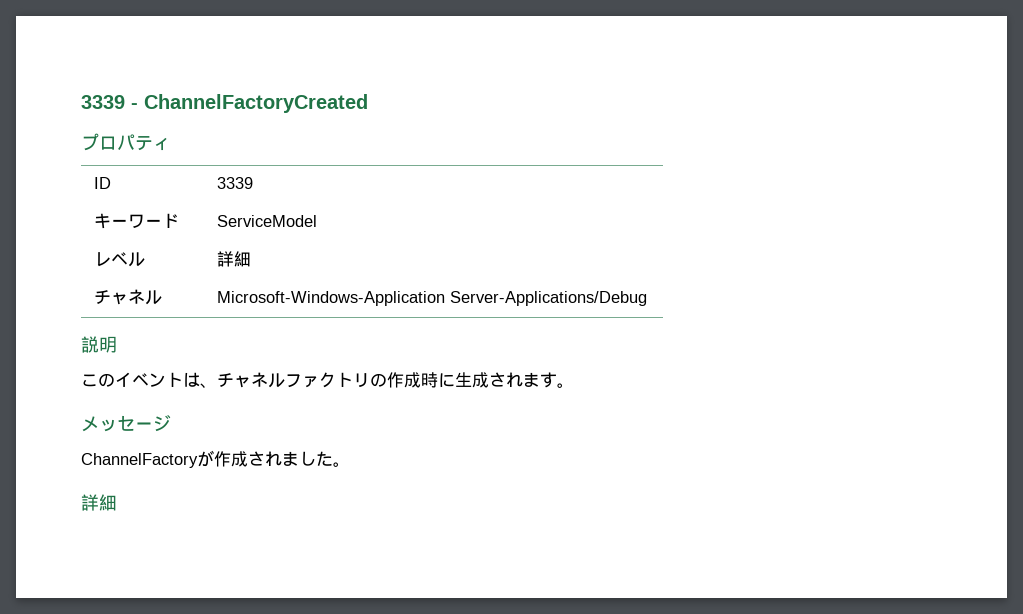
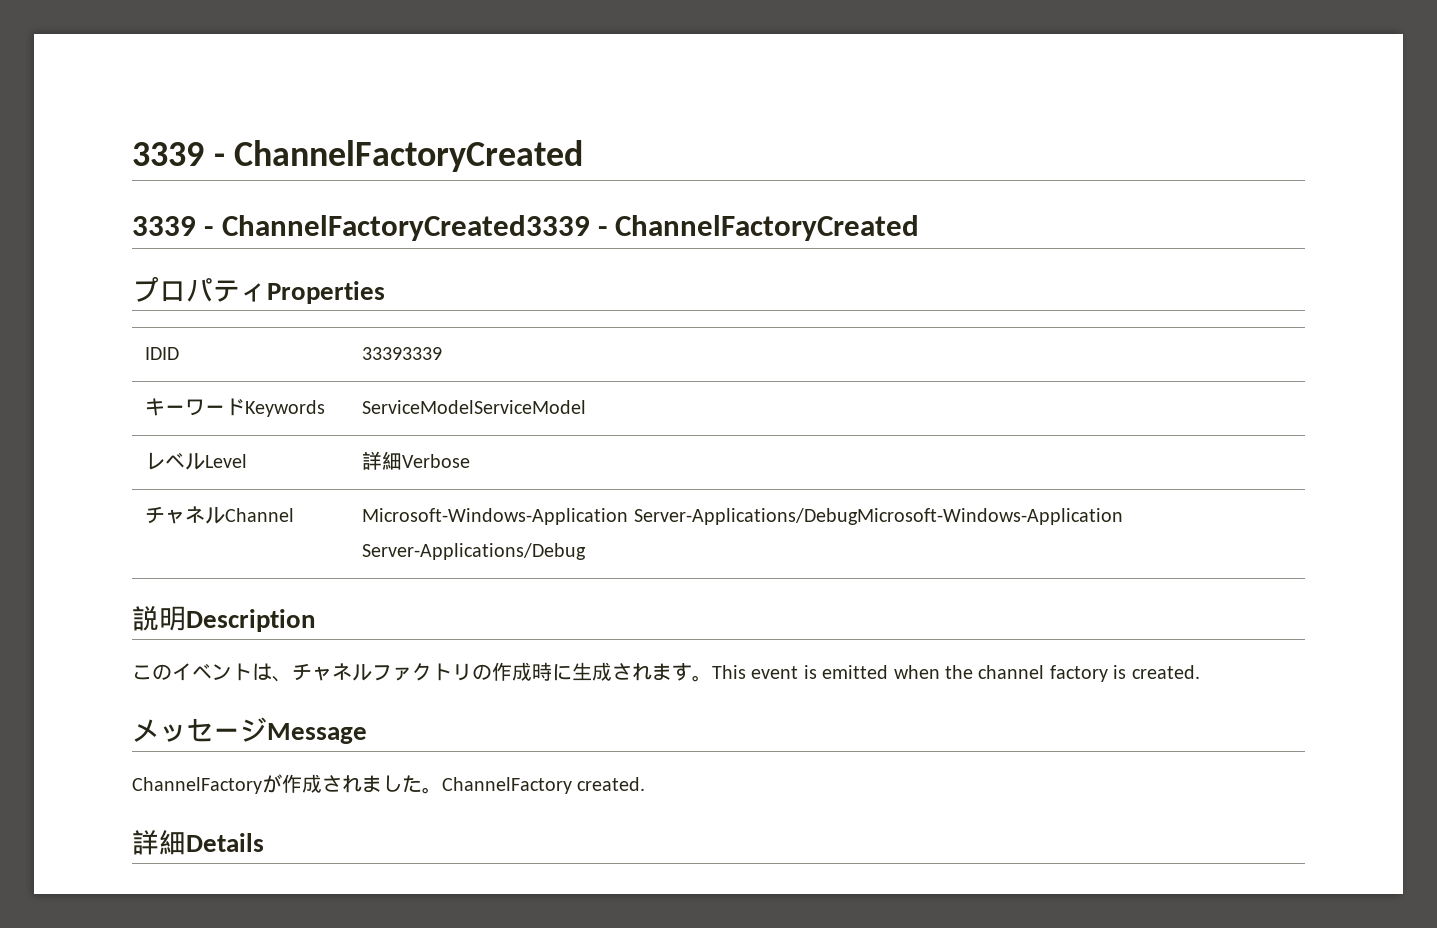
(368, 103) none -> [132,215,920,241] // 3339 - ChannelFactoryCreated3339 - ChannelFactoryCreated
[94,177,112,189] [217,177,254,189] // ID | 3339 -> [267,281,385,304] [145,347,180,360] [362,347,443,360] Properties // IDID | 33393339
[217,215,318,227] | ServiceModel -> [245,400,326,417] [362,400,587,414] Keywords | ServiceModelServiceModel
[217,251,252,267] [94,289,163,305] | 詳細 // チャネル -> [205,454,248,468] [362,451,471,470] [145,506,295,524] Level | 詳細Verbose // チャネルChannel
(446, 298) none -> [633,508,1123,525] Server-Applications/DebugMicrosoft-Windows-Application
(117, 344) none -> [186,609,315,632] Description
(574, 385) none -> [712,665,1200,682] This event is emitted when the channel factory is created.
(171, 423) none -> [267,723,367,744] Message
[81,494,117,511] // 詳細 -> [442,777,646,794] [132,830,264,855] ChannelFactory created. // 詳細Details

